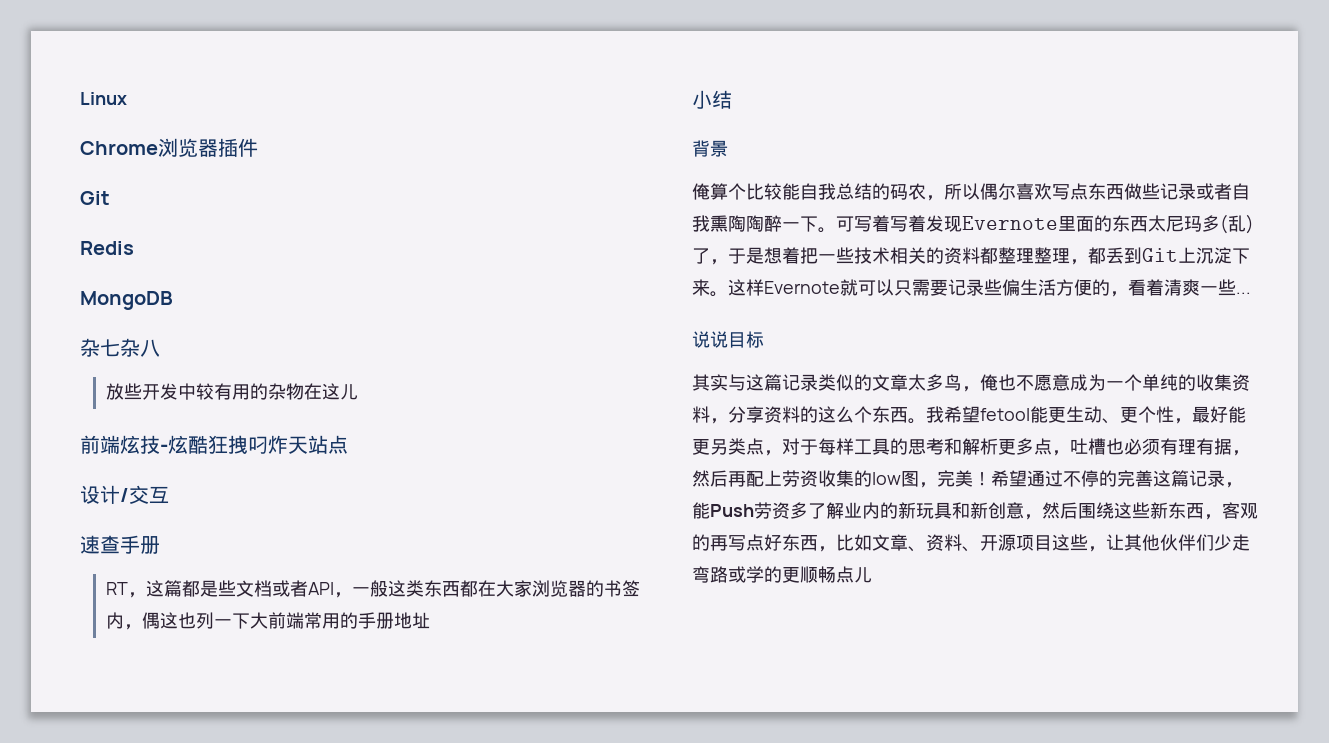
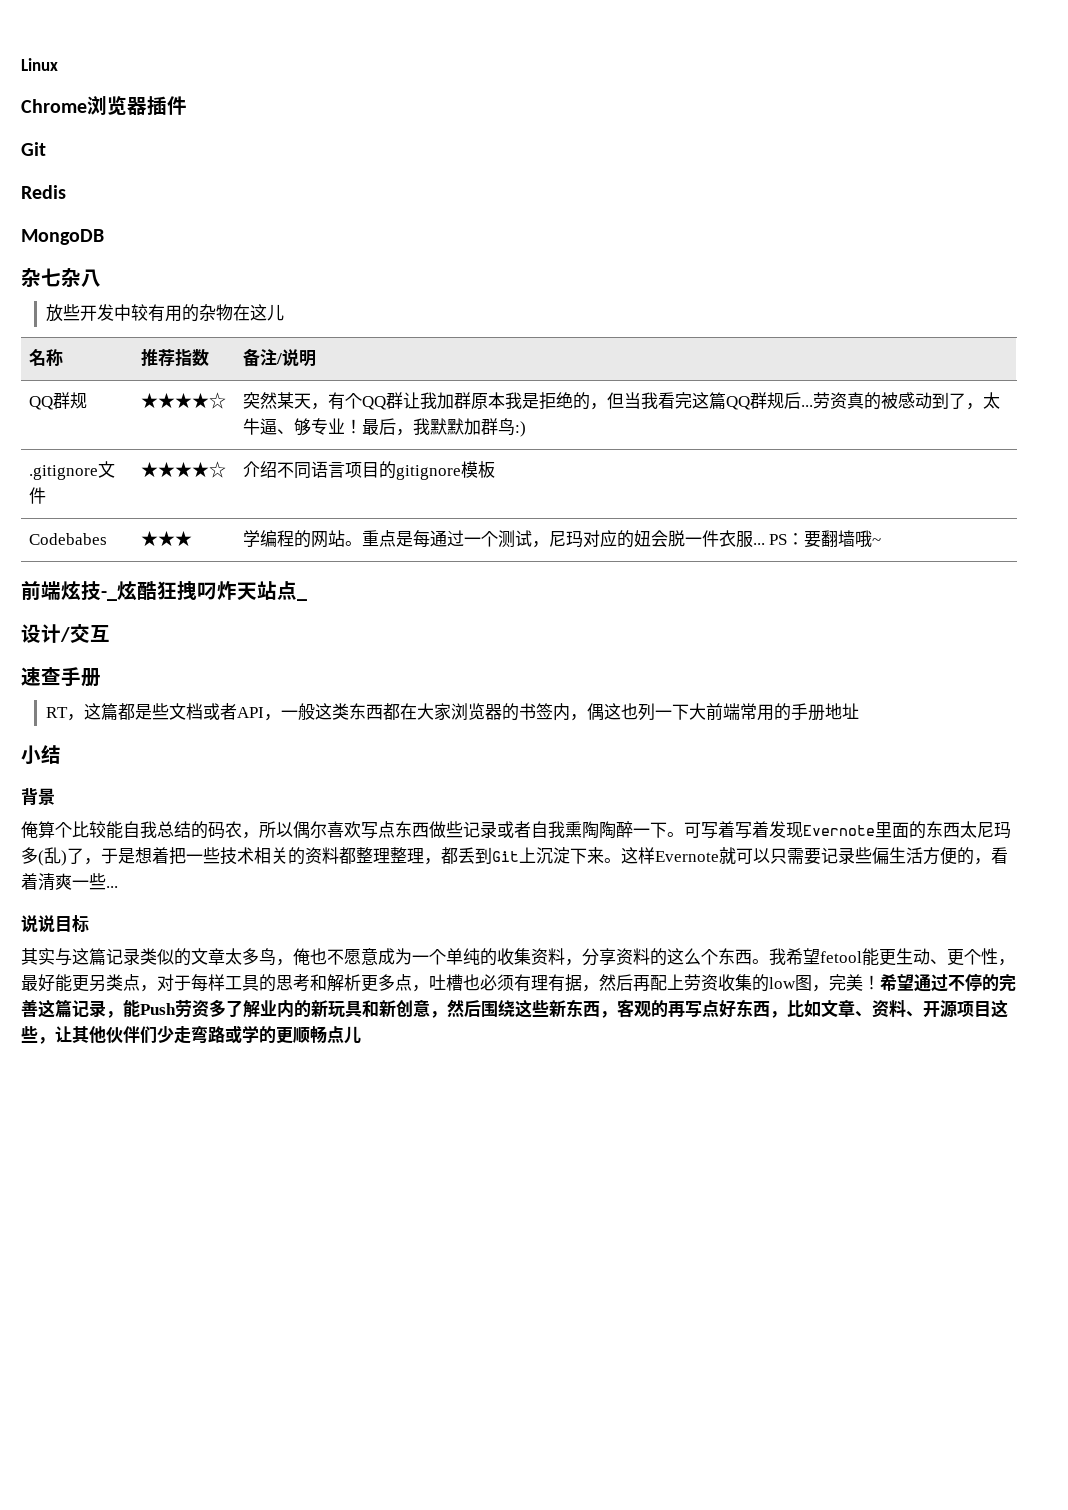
(358, 392) none -> [28,349,63,367] [140,349,209,367] [242,348,316,367] [28,392,87,410] [140,392,226,409] [242,392,1000,410] [242,418,526,437] [28,461,115,480] [28,487,46,504] [140,461,226,478] [242,461,495,480] [28,533,107,545] [140,531,192,547] [242,530,882,548] // 名称 | 推荐指数 | 备注/说明 // QQ群规 | ★★★★☆ | 突然某天，有个QQ群让我加群原本我是拒绝的，但当我看完这篇QQ群规后...劳资真的被感动到了，太牛逼、够专业！最后，我默默加群鸟:) // .gitignore文件 | ★★★★☆ | 介绍不同语言项目的gitignore模板 // Codebabes | ★★★ | 学编程的网站。重点是每通过一个测试，尼玛对应的妞会脱一件衣服... PS：要翻墙哦~
[160,444,168,452] - -> [101,591,117,601] -_
(348, 444) none -> [297,598,307,601] _

